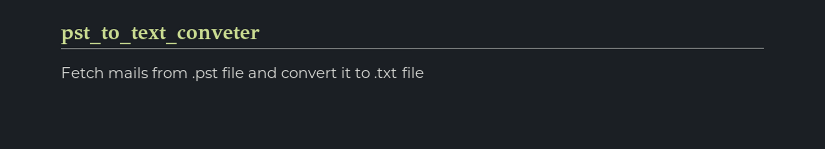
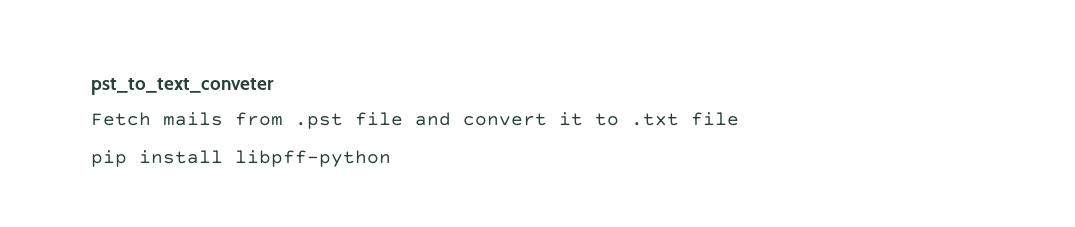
(425, 72) none -> [91,150,391,167] // pip install libpff-python

